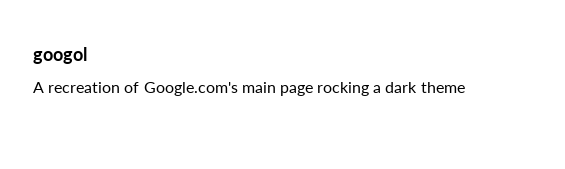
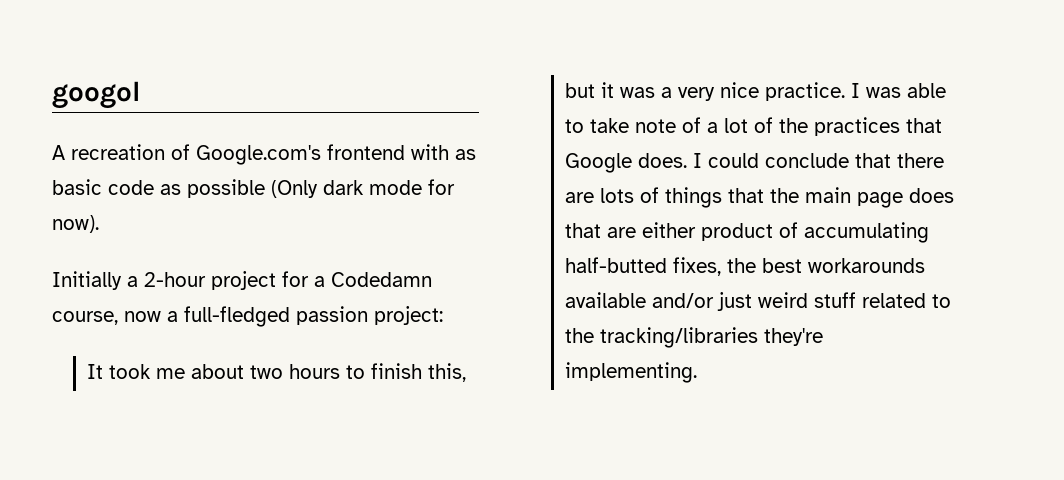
[241,82,465,96] main page rocking a dark theme -> [327,144,476,160] [52,179,455,198] [52,215,99,233] [52,271,432,290] [52,306,443,327] [87,363,467,382] [565,82,947,101] [565,117,943,136] [565,153,945,173] [565,187,955,208] [565,222,930,243] [565,257,926,276] [565,292,952,311] [565,327,824,348] [565,362,698,383] frontend with as basic code as possible (Only dark mode for now). // Initially a 2-hour project for a Codedamn course, now a full-fledged passion project: // It took me about two hours to finish this, but it was a very nice practice. I was able to take note of a lot of the practices that Google does. I could conclude that there are lots of things that the main page does that are either product of accumulating half-butted fixes, the best workarounds available and/or just weird stuff related to the tracking/libraries they're implementing.

